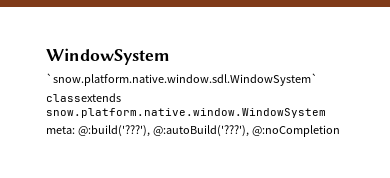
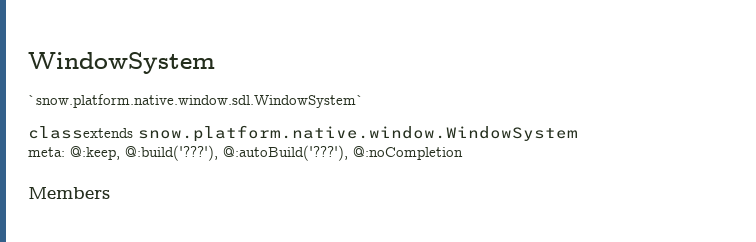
(75, 130) none -> [70,146,120,160] @:keep,
(340, 131) none -> [28,187,110,199] // Members

